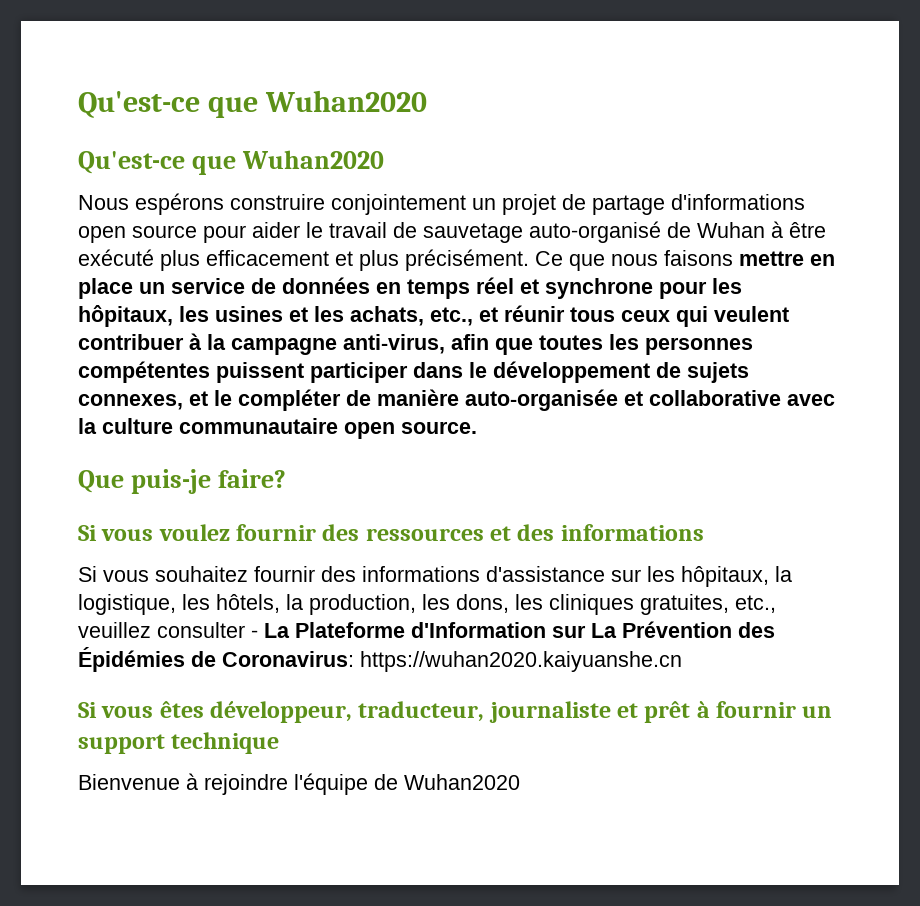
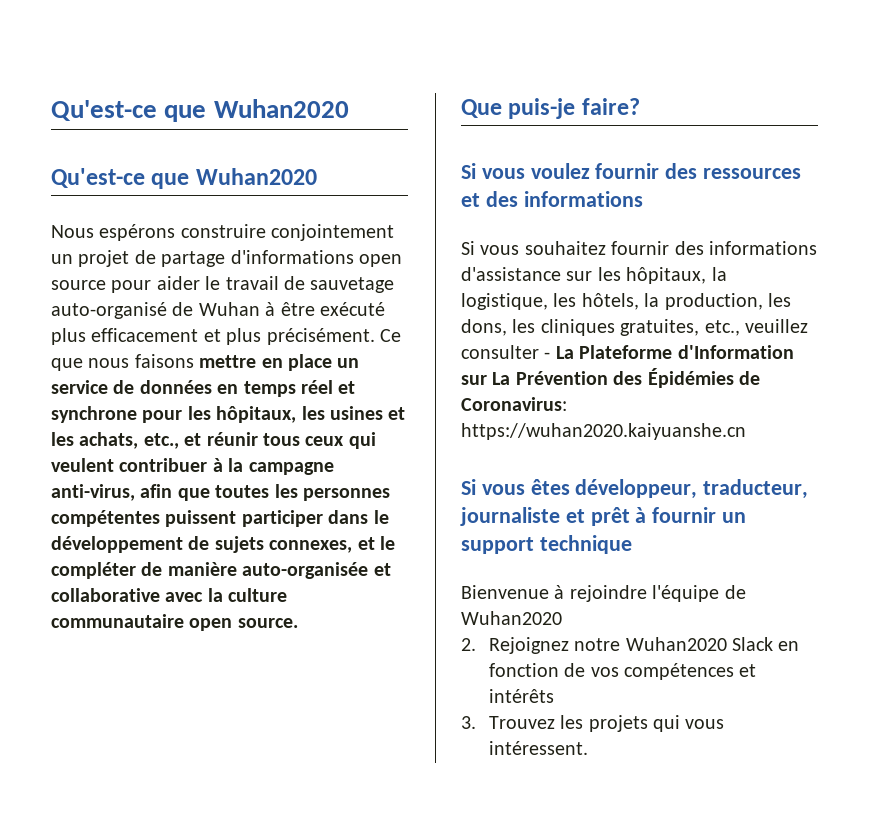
(520, 782) none -> [461,637,800,654] [488,663,757,680] [488,689,554,703] [461,715,725,732] [488,741,588,755] // 2. Rejoignez notre Wuhan2020 Slack en fonction de vos compétences et intérêts // 3. Trouvez les projets qui vous intéressent.

